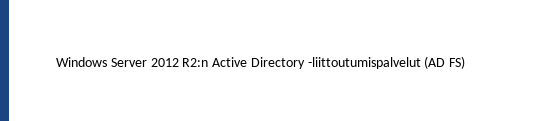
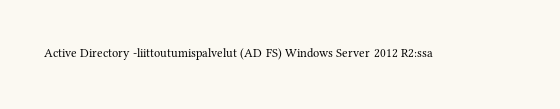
[56,57,209,67] Windows Server 2012 R2:n -> (44, 53) none
(466, 62) none -> [284,48,433,58] Windows Server 2012 R2:ssa

